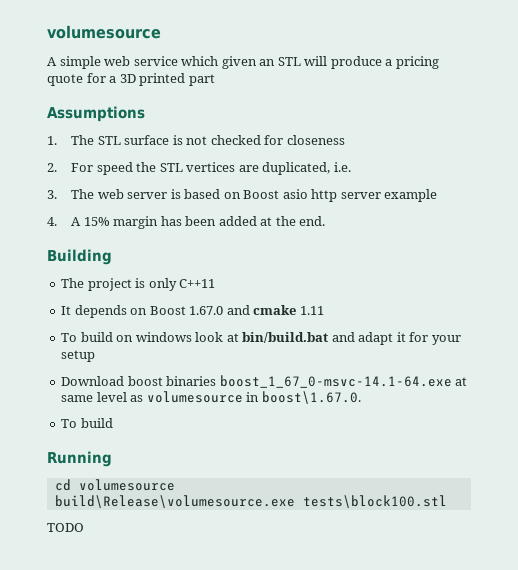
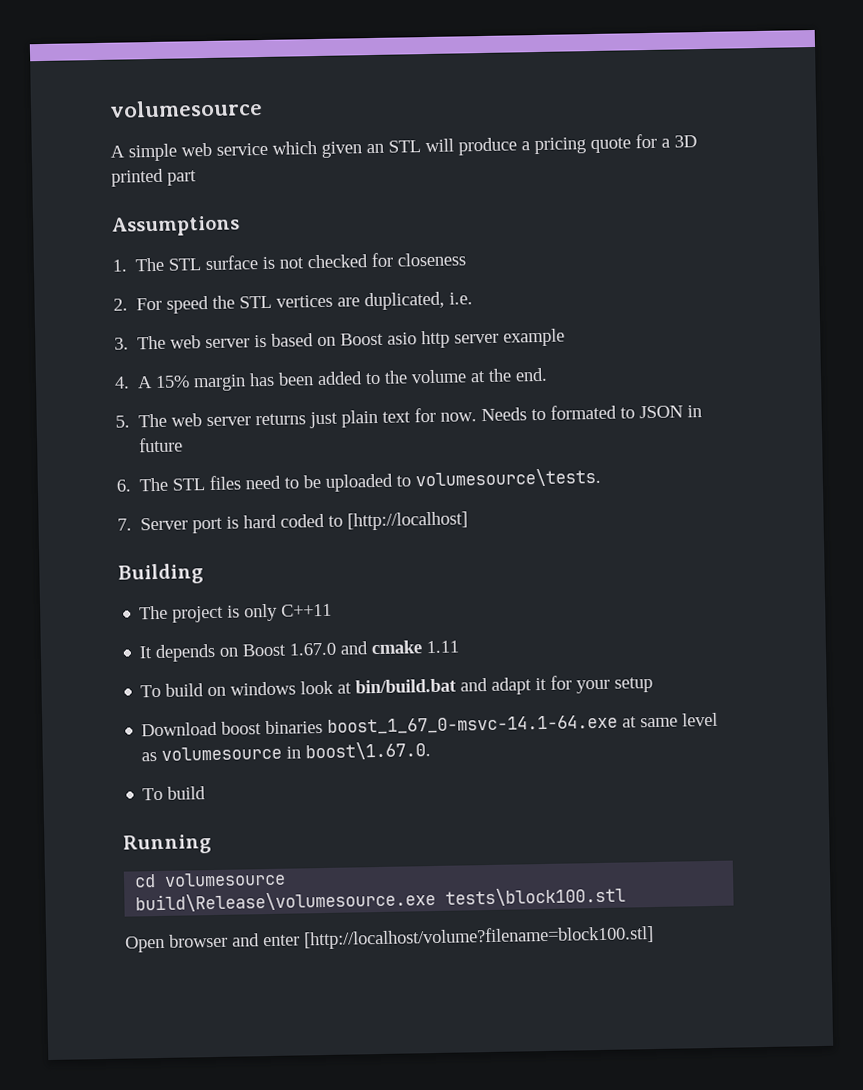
(257, 221) none -> [365,369,468,385] to the volume
(326, 221) none -> [115,404,703,429] [139,437,184,453] [116,467,602,492] [117,511,469,534] // 5. The web server returns just plain text for now. Needs to formated to JSON in future // 6. The STL files need to be uploaded to volumesource\tests. // 7. Server port is hard coded to [http://localhost]
[47,523,84,532] TODO -> [125,925,654,953] Open browser and enter [http://localhost/volume?filename=block100.stl]

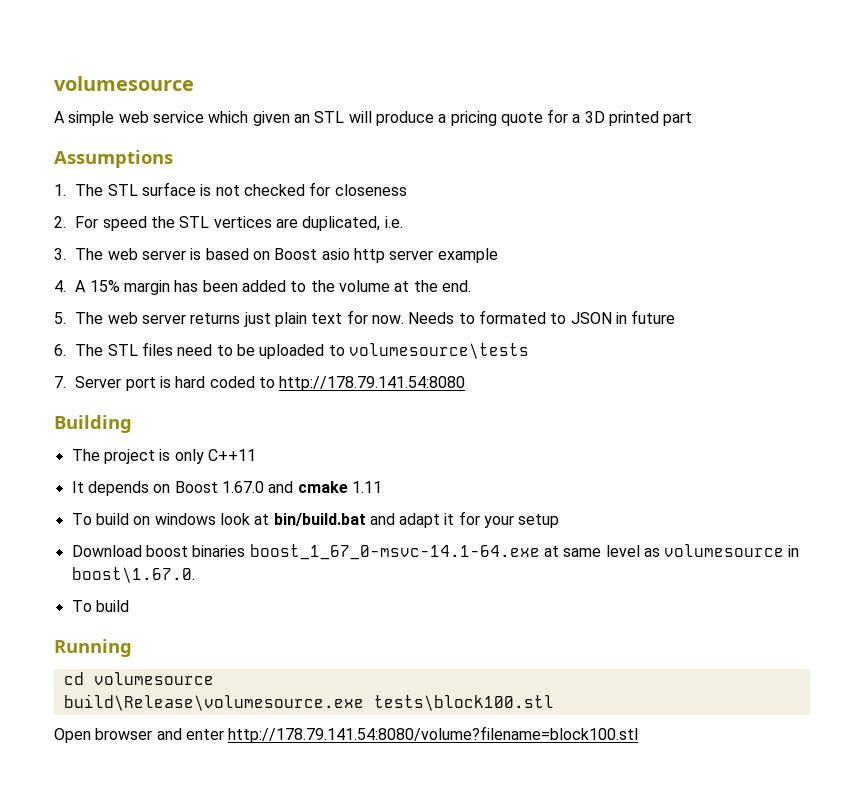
[415,467,602,489] volumesource\tests. -> [348,343,529,359] volumesource\tests
[347,511,469,531] [http://localhost] -> [279,376,466,391] http://178.79.141.54:8080
[303,925,654,950] [http://localhost/volume?filename=block100.stl] -> [228,726,639,743] http://178.79.141.54:8080/volume?filename=block100.stl

